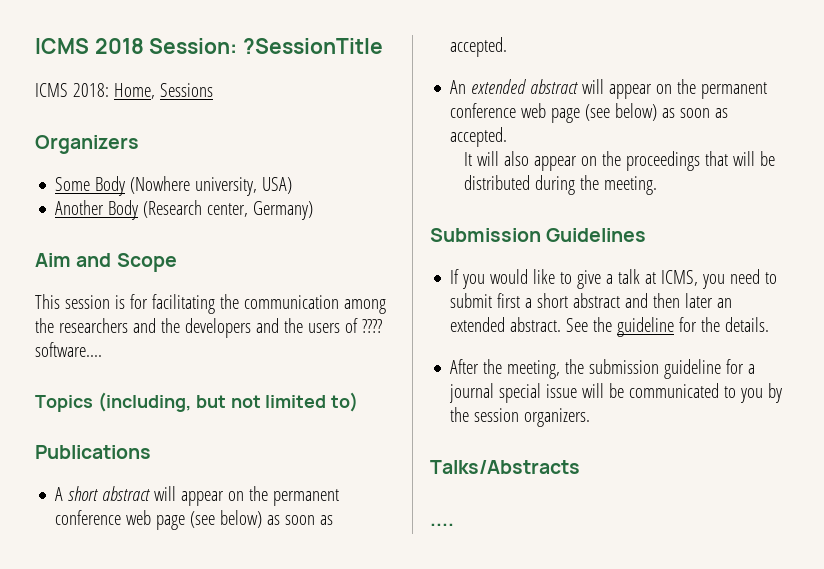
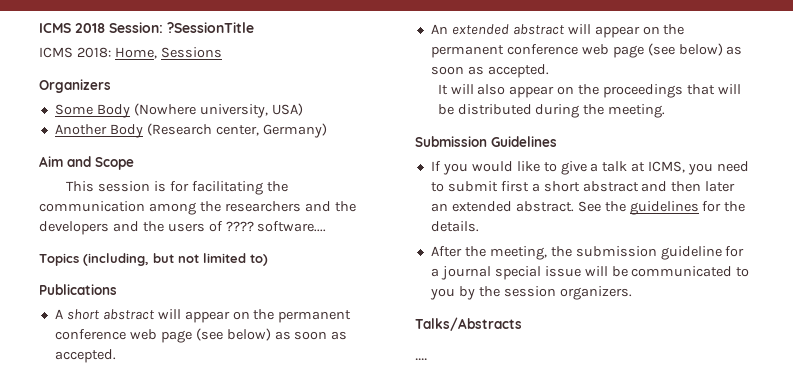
[617,317,675,337] guideline -> [629,201,699,215] guidelines

